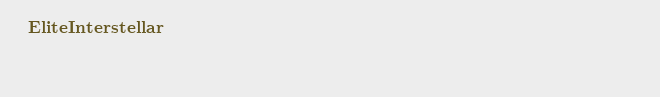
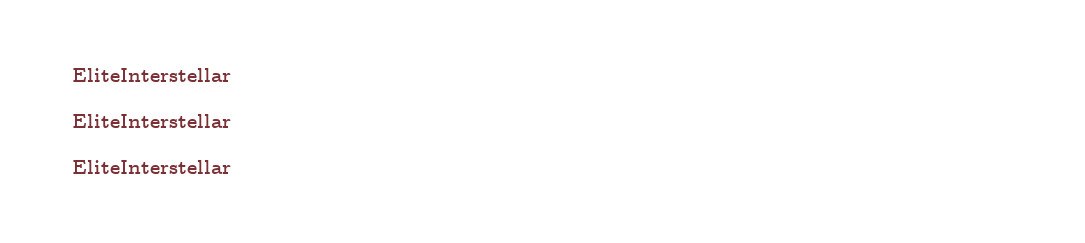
[28,21,164,33] EliteInterstellar -> [72,68,231,82] [72,114,231,128] [72,160,231,174] EliteInterstellar // EliteInterstellar // EliteInterstellar

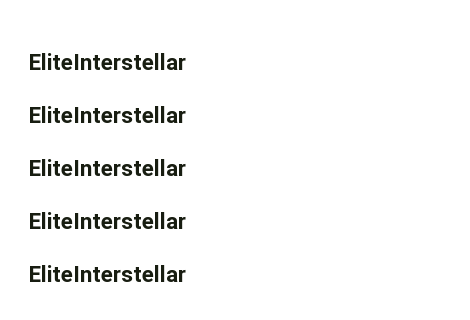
[72,68,231,82] [72,114,231,128] [72,160,231,174] EliteInterstellar // EliteInterstellar // EliteInterstellar -> [29,53,186,70] [29,106,186,123] [29,159,186,176] [29,212,186,229] [29,265,186,282] EliteInterstellar // EliteInterstellar // EliteInterstellar // EliteInterstellar // EliteInterstellar

